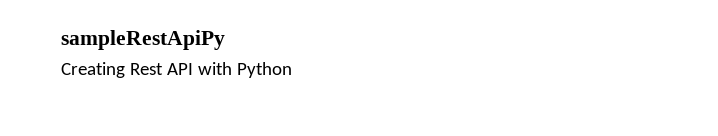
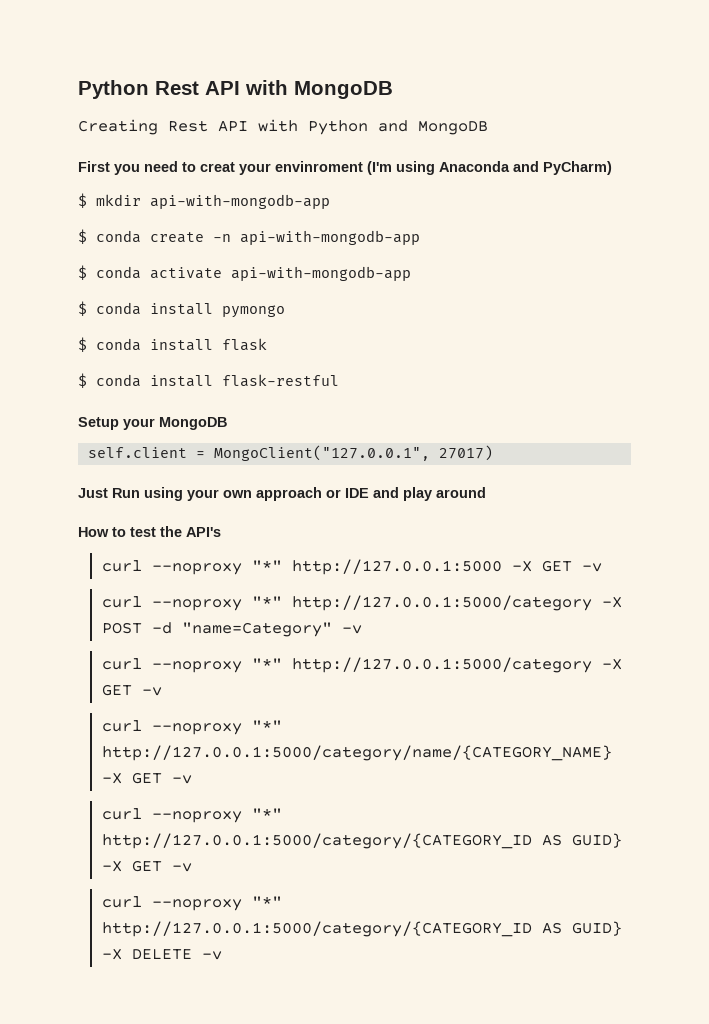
[61,30,225,50] sampleRestApiPy -> [78,80,393,99] Python Rest API with MongoDB
(292, 70) none -> [378,120,488,135] [78,161,612,175] [78,193,330,209] [78,229,420,245] [78,265,411,281] [78,301,285,318] [78,337,267,352] [78,373,339,388] [78,417,227,430] [88,445,494,461] [78,487,486,501] [78,526,221,537] [101,559,602,575] [101,595,622,611] [101,622,362,637] [101,657,622,673] [101,684,162,696] [101,720,282,735] [101,745,612,761] [101,772,192,784] [101,808,282,823] [101,833,622,849] [101,860,192,872] [101,896,282,911] [101,921,622,937] [101,948,222,960] and MongoDB // First you need to creat your envinroment (I'm using Anaconda and PyCharm) // $ mkdir api-with-mongodb-app // $ conda create -n api-with-mongodb-app // $ conda activate api-with-mongodb-app // $ conda install pymongo // $ conda install flask // $ conda install flask-restful // Setup your MongoDB // self.client = MongoClient("127.0.0.1", 27017) // Just Run using your own approach or IDE and play around // How to test the API's // curl --noproxy "*" http://127.0.0.1:5000 -X GET -v // curl --noproxy "*" http://127.0.0.1:5000/category -X POST -d "name=Category" -v // curl --noproxy "*" http://127.0.0.1:5000/category -X GET -v // curl --noproxy "*" http://127.0.0.1:5000/category/name/{CATEGORY_NAME} -X GET -v // curl --noproxy "*" http://127.0.0.1:5000/category/{CATEGORY_ID AS GUID} -X GET -v // curl --noproxy "*" http://127.0.0.1:5000/category/{CATEGORY_ID AS GUID} -X DELETE -v

